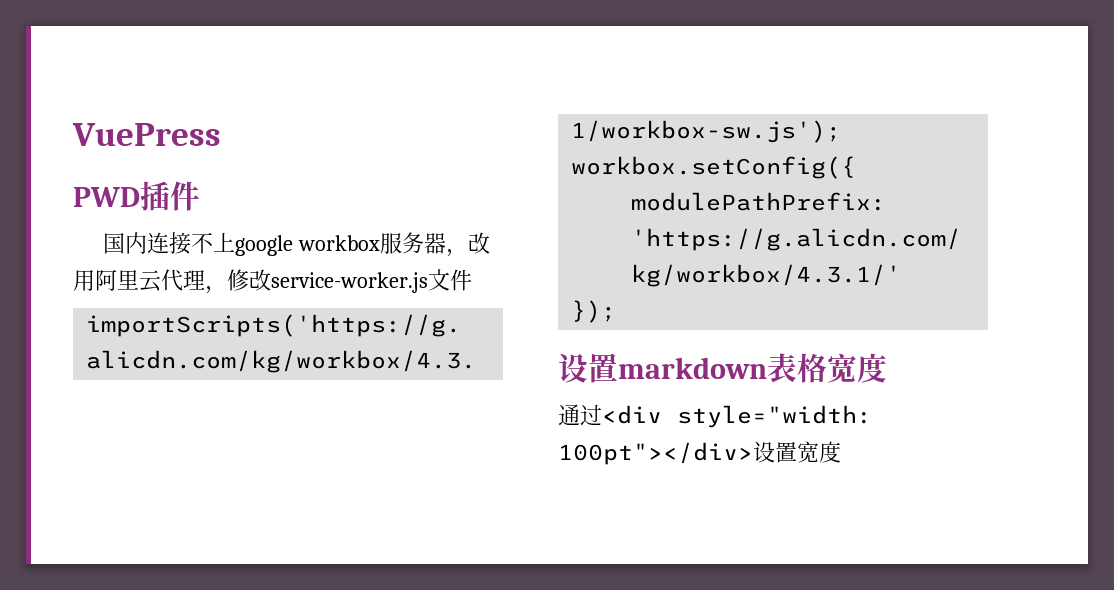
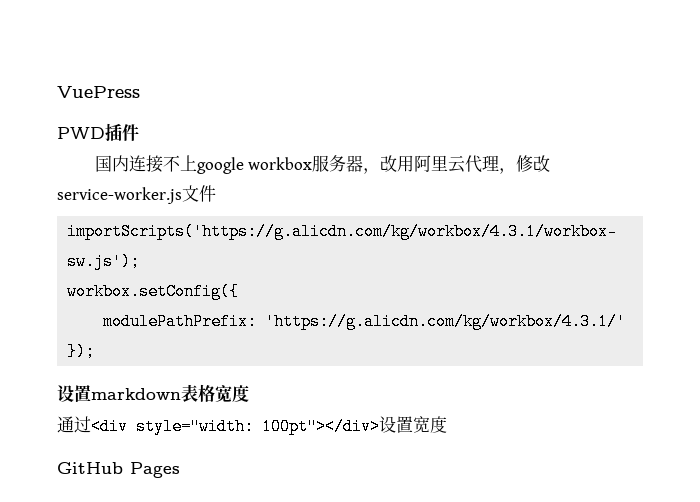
(841, 452) none -> [57,462,180,478] // GitHub Pages

